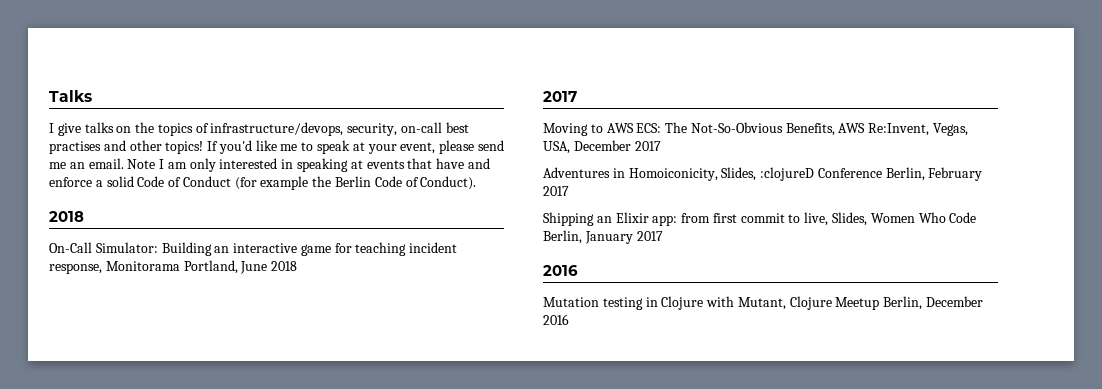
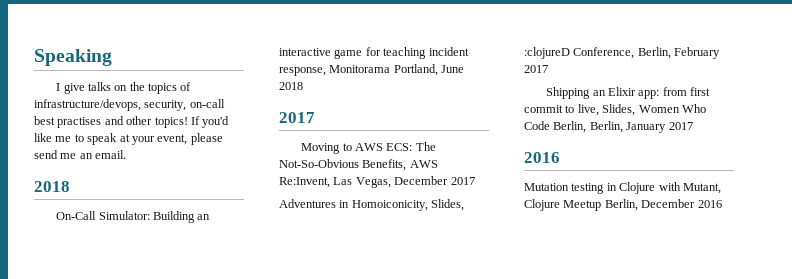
[49,90,92,102] Talks -> [34,49,112,66] Speaking
[127,158,490,172] [49,176,477,190] Note I am only interested in speaking at events that have and enforce a solid Code of Conduct (for example the Berlin Code of Conduct). -> (127, 154) none
[933,123,969,136] [543,141,570,154] Vegas, USA, -> [333,177,391,188] Las Vegas,
[817,168,882,178] Conference -> [573,47,635,59] Conference,
(582, 237) none -> [589,121,623,133] Berlin,

